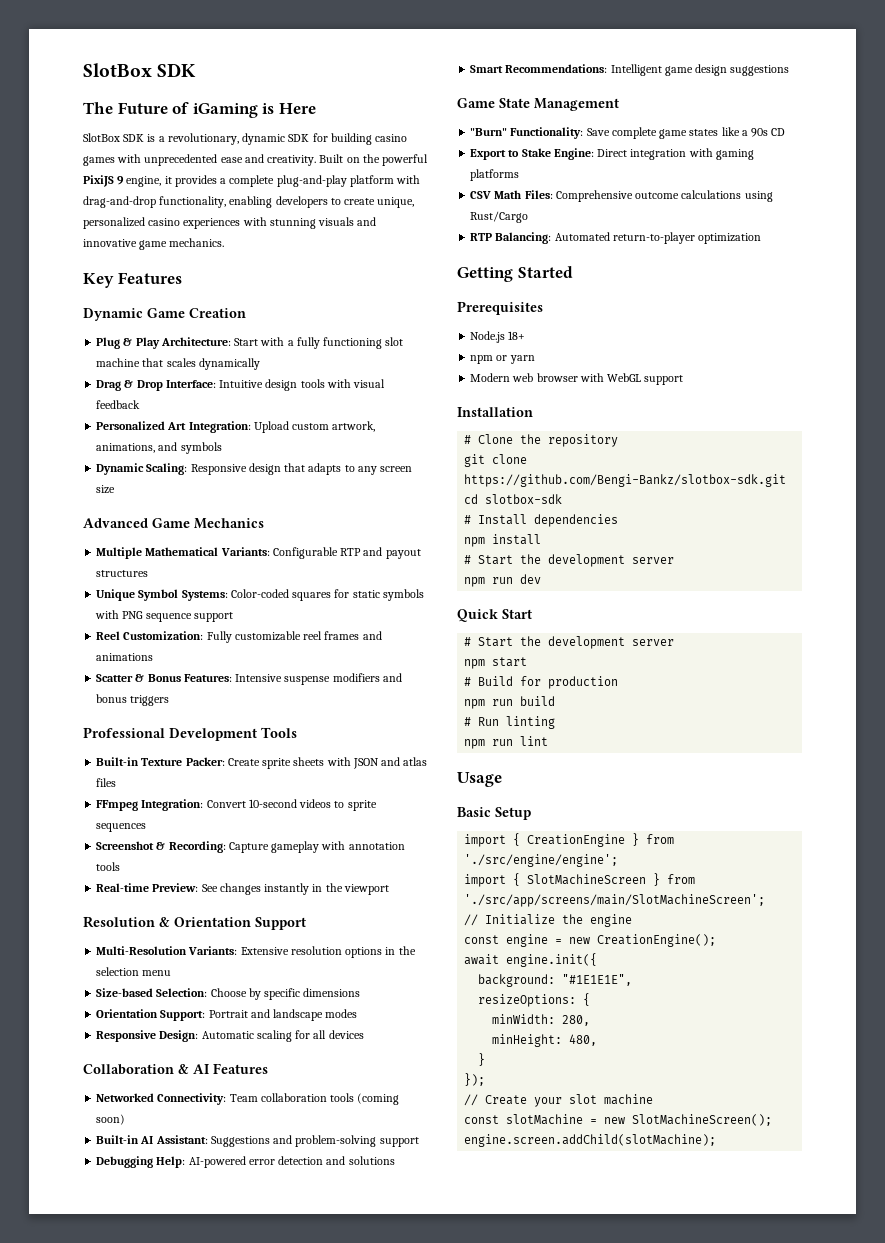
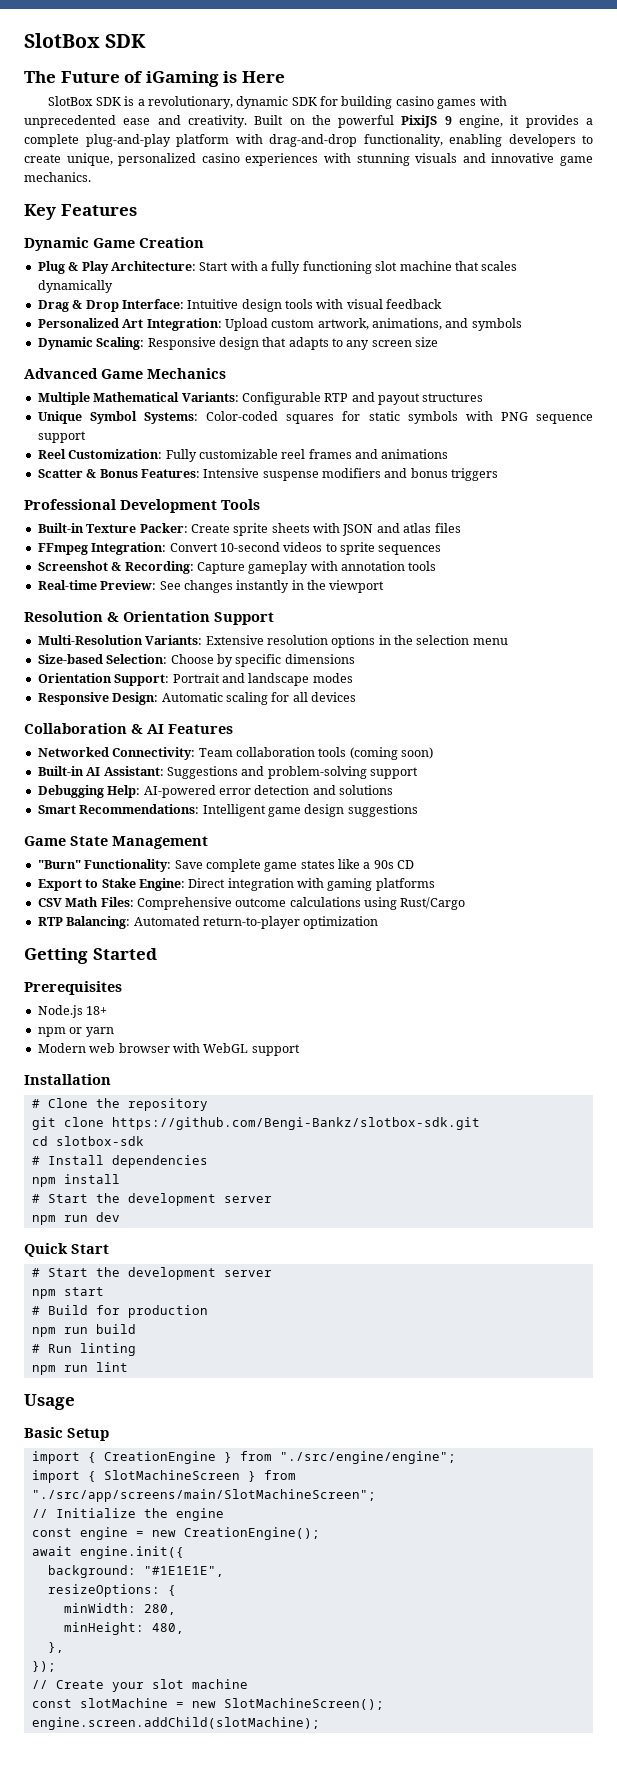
[464,854,619,867] './src/engine/engine'; -> [279,1451,456,1464] "./src/engine/engine";
[464,894,766,907] './src/app/screens/main/SlotMachineScreen'; -> [31,1489,376,1502] "./src/app/screens/main/SlotMachineScreen";
[478,1053,486,1066] } -> [47,1642,64,1653] },

